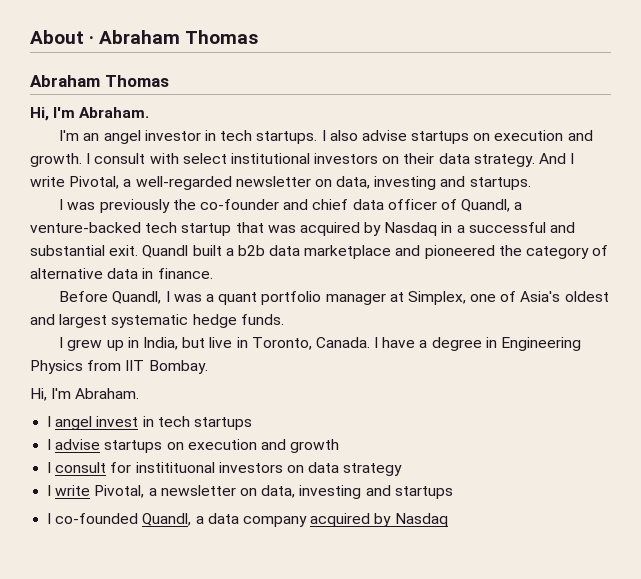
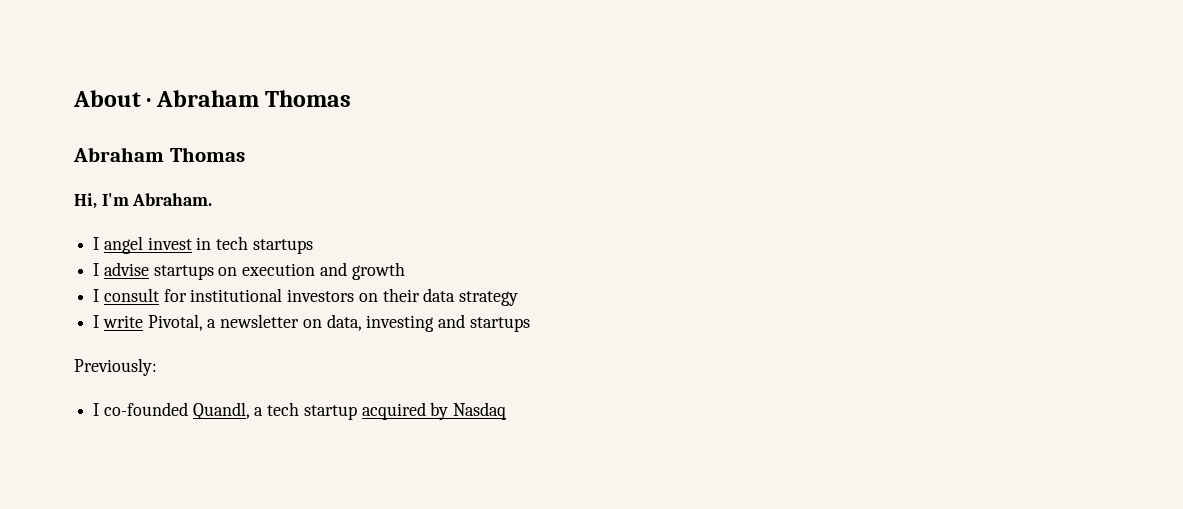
[59,130,593,144] [30,153,575,167] [30,176,531,190] [59,199,523,213] [30,222,576,236] [30,245,609,259] [30,268,213,279] [59,291,609,305] [30,314,284,328] [59,337,582,351] [30,360,208,374] [30,388,140,401] // I'm an angel investor in tech startups. I also advise startups on execution and growth. I consult with select institutional investors on their data strategy. And I write Pivotal, a well-regarded newsletter on data, investing and startups. // I was previously the co-founder and chief data officer of Quandl, a venture-backed tech startup that was acquired by Nasdaq in a successful and substantial exit. Quandl built a b2b data marketplace and pioneered the category of alternative data in finance. // Before Quandl, I was a quant portfolio manager at Simplex, one of Asia's oldest and largest systematic hedge funds. // I grew up in India, but live in Toronto, Canada. I have a degree in Engineering Physics from IIT Bombay. // Hi, I'm Abraham. -> (213, 199) none
[135,462,304,473] institituonal investors on -> [190,288,420,302] institutional investors on their
(453, 492) none -> [74,358,157,376] // Previously:
[207,513,307,527] data company -> [267,402,357,420] tech startup

